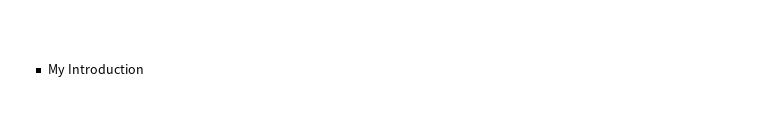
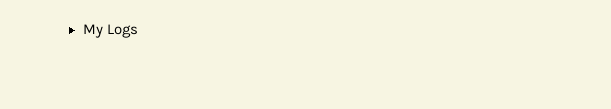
[68,64,145,74] Introduction -> [106,24,138,38] Logs

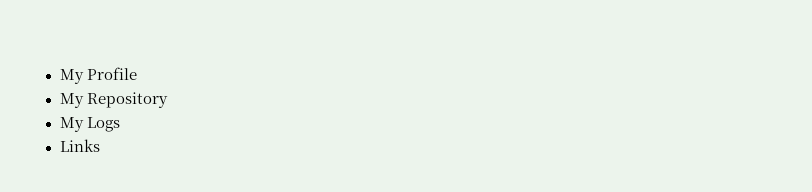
[82,24,103,38] My -> [59,67,137,84] [59,92,168,108] [59,117,84,132] My Profile // My Repository // My
(138, 31) none -> [59,139,100,152] // Links

